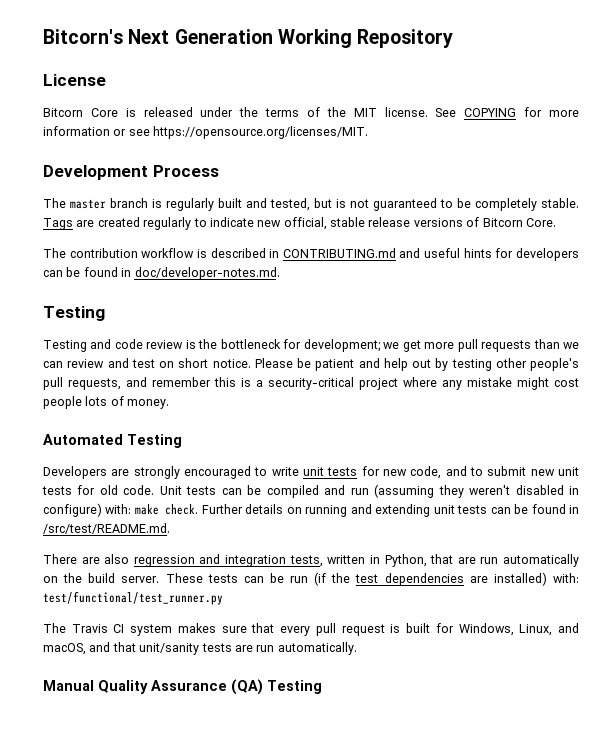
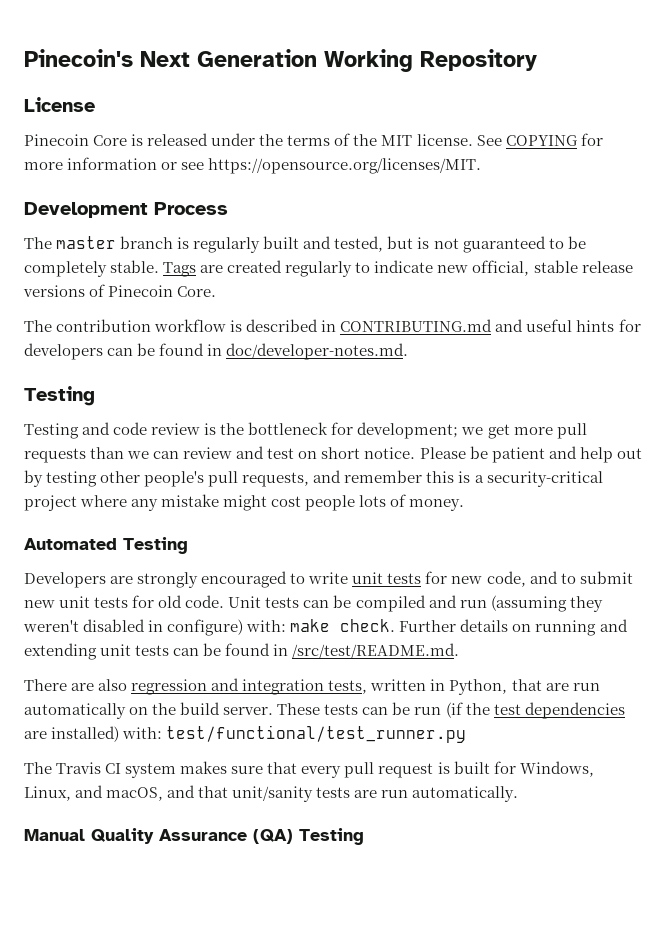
[43,29,123,44] Bitcorn's -> [24,49,133,67] Pinecoin's
[43,108,83,117] Bitcorn -> [24,134,89,146] Pinecoin
[482,218,523,227] Bitcorn -> [108,285,174,297] Pinecoin

